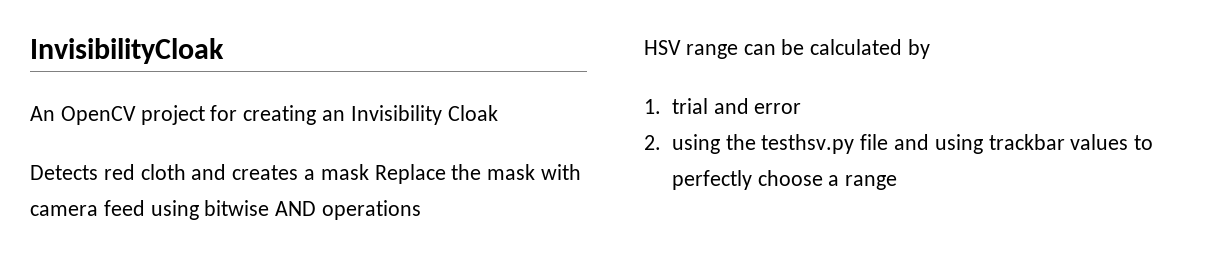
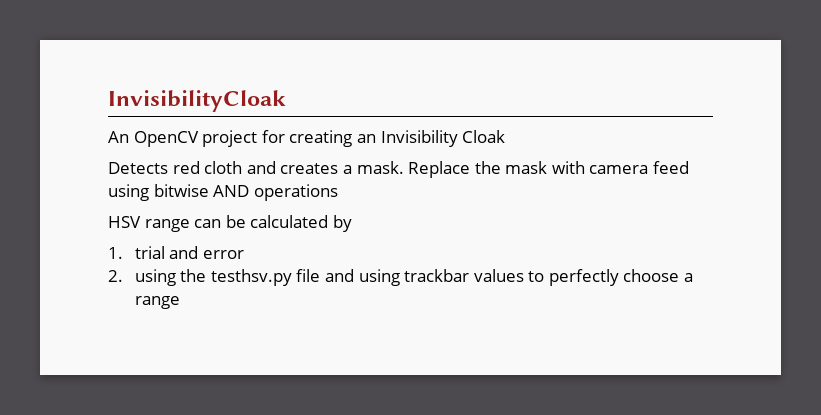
[320,164,369,180] mask -> [356,161,404,174] mask.

